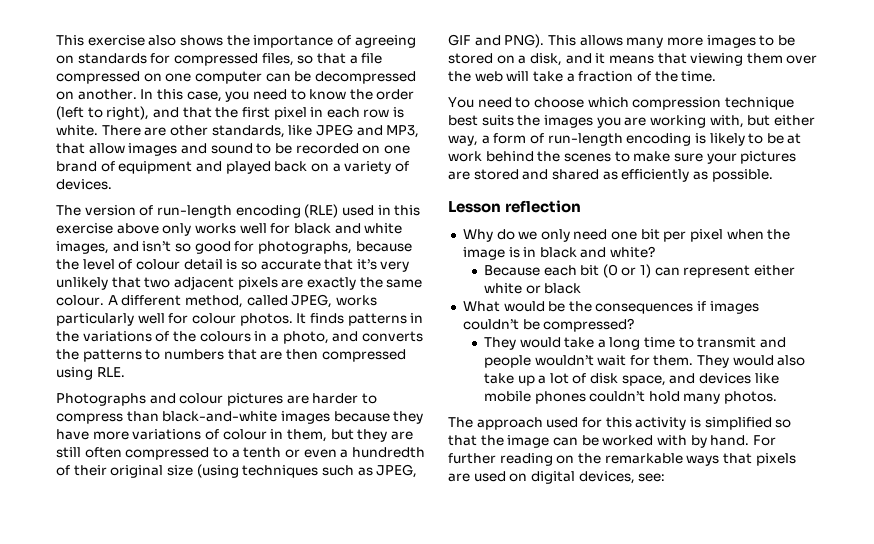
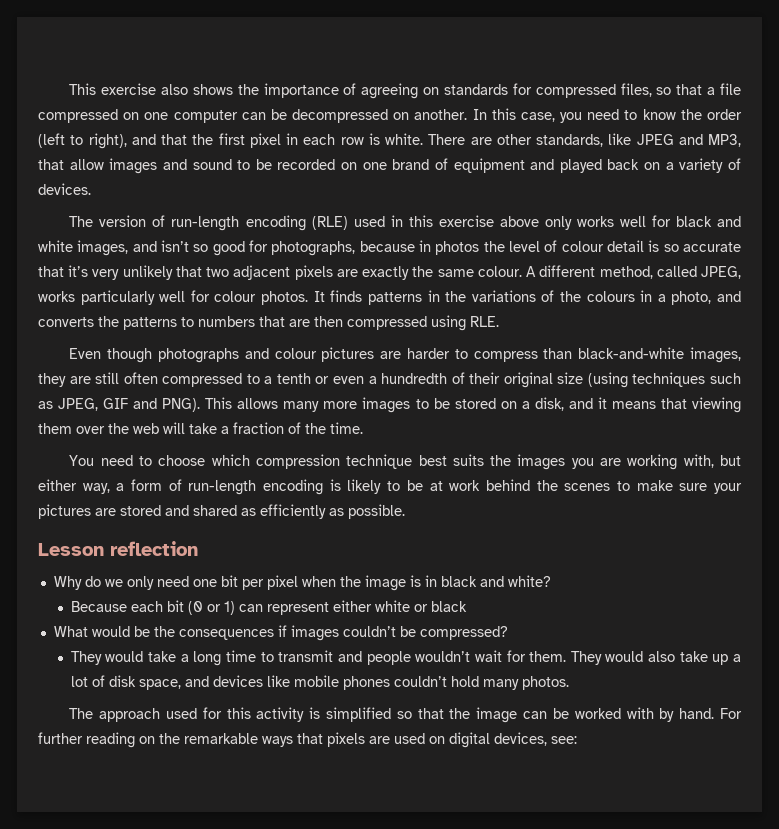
(412, 246) none -> [419,240,480,255] in photos
[56,393,146,406] Photographs -> [69,348,239,363] Even though photographs
[280,411,424,424] [56,429,354,442] images because they have more variations of colour in them, but -> [690,347,741,363] images,

